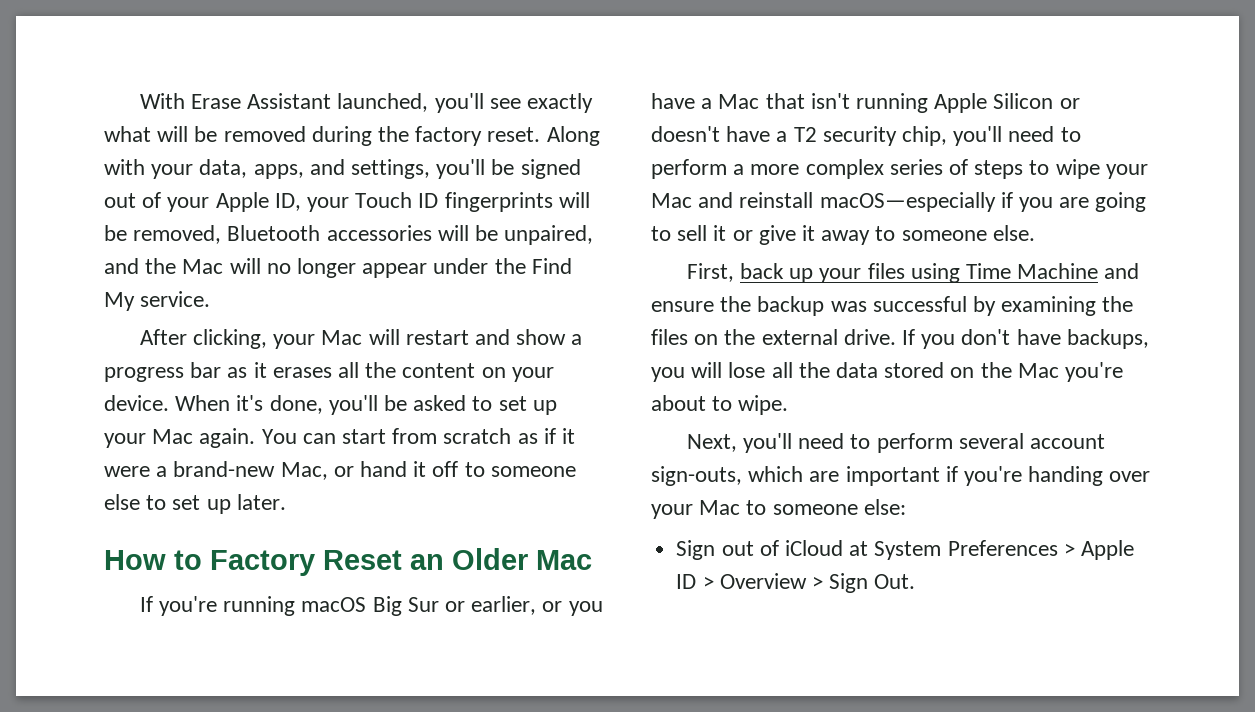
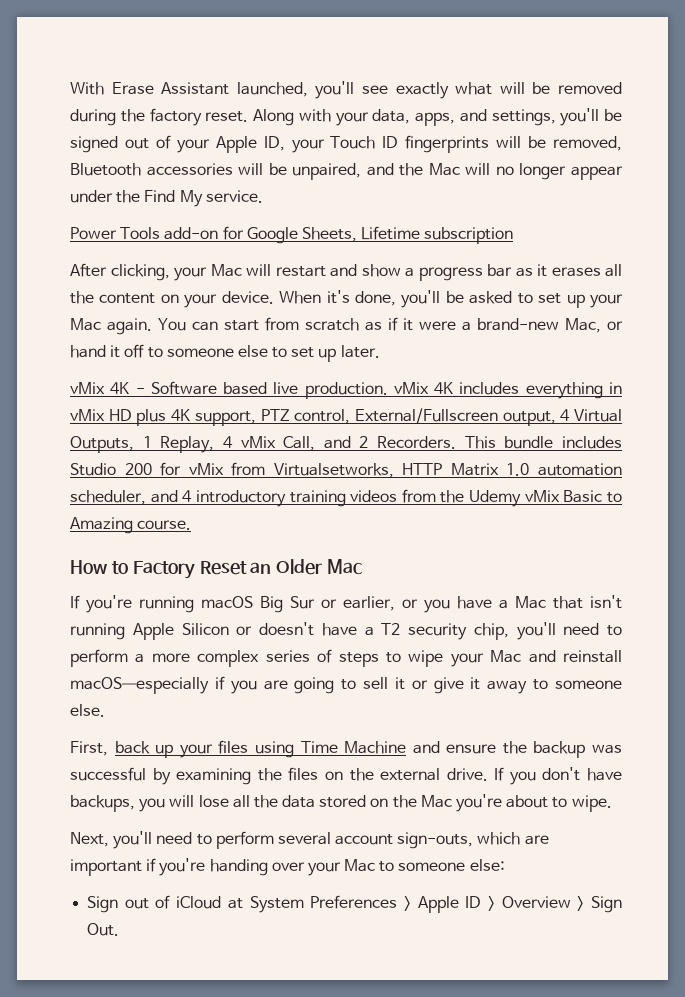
(211, 299) none -> [70,226,514,244] // Power Tools add-on for Google Sheets, Lifetime subscription
(286, 502) none -> [70,381,622,399] [70,408,622,426] [70,436,622,453] [70,462,622,478] [70,489,622,507] [70,517,192,534] // vMix 4K - Software based live production. vMix 4K includes everything in vMix HD plus 4K support, PTZ control, External/Fullscreen output, 4 Virtual Outputs, 1 Replay, 4 vMix Call, and 2 Recorders. This bundle includes Studio 200 for vMix from Virtualsetworks, HTTP Matrix 1.0 automation scheduler, and 4 introductory training videos from the Udemy vMix Basic to Amazing course.

